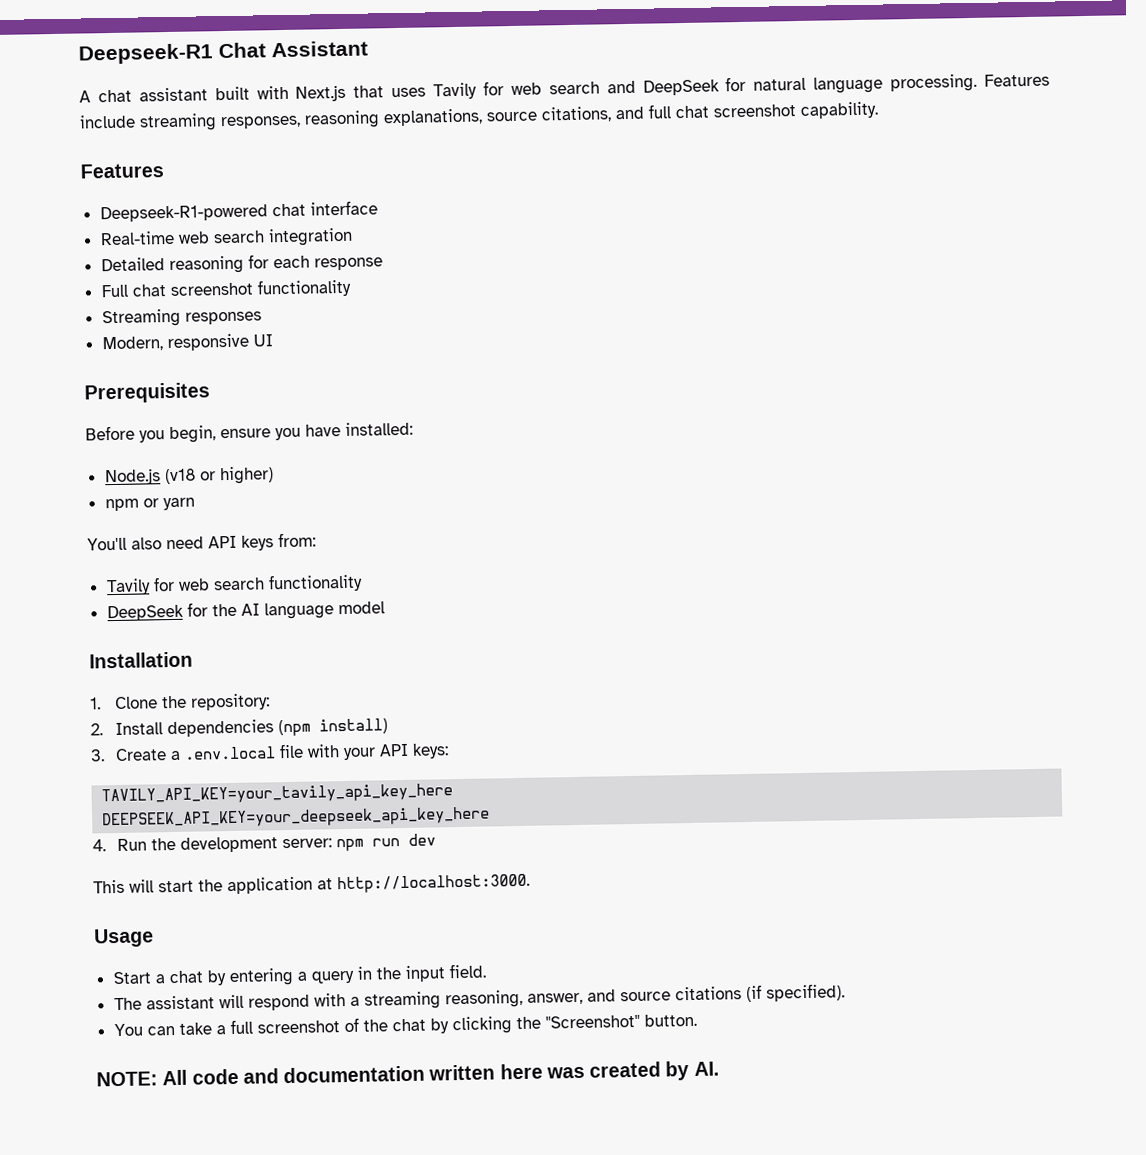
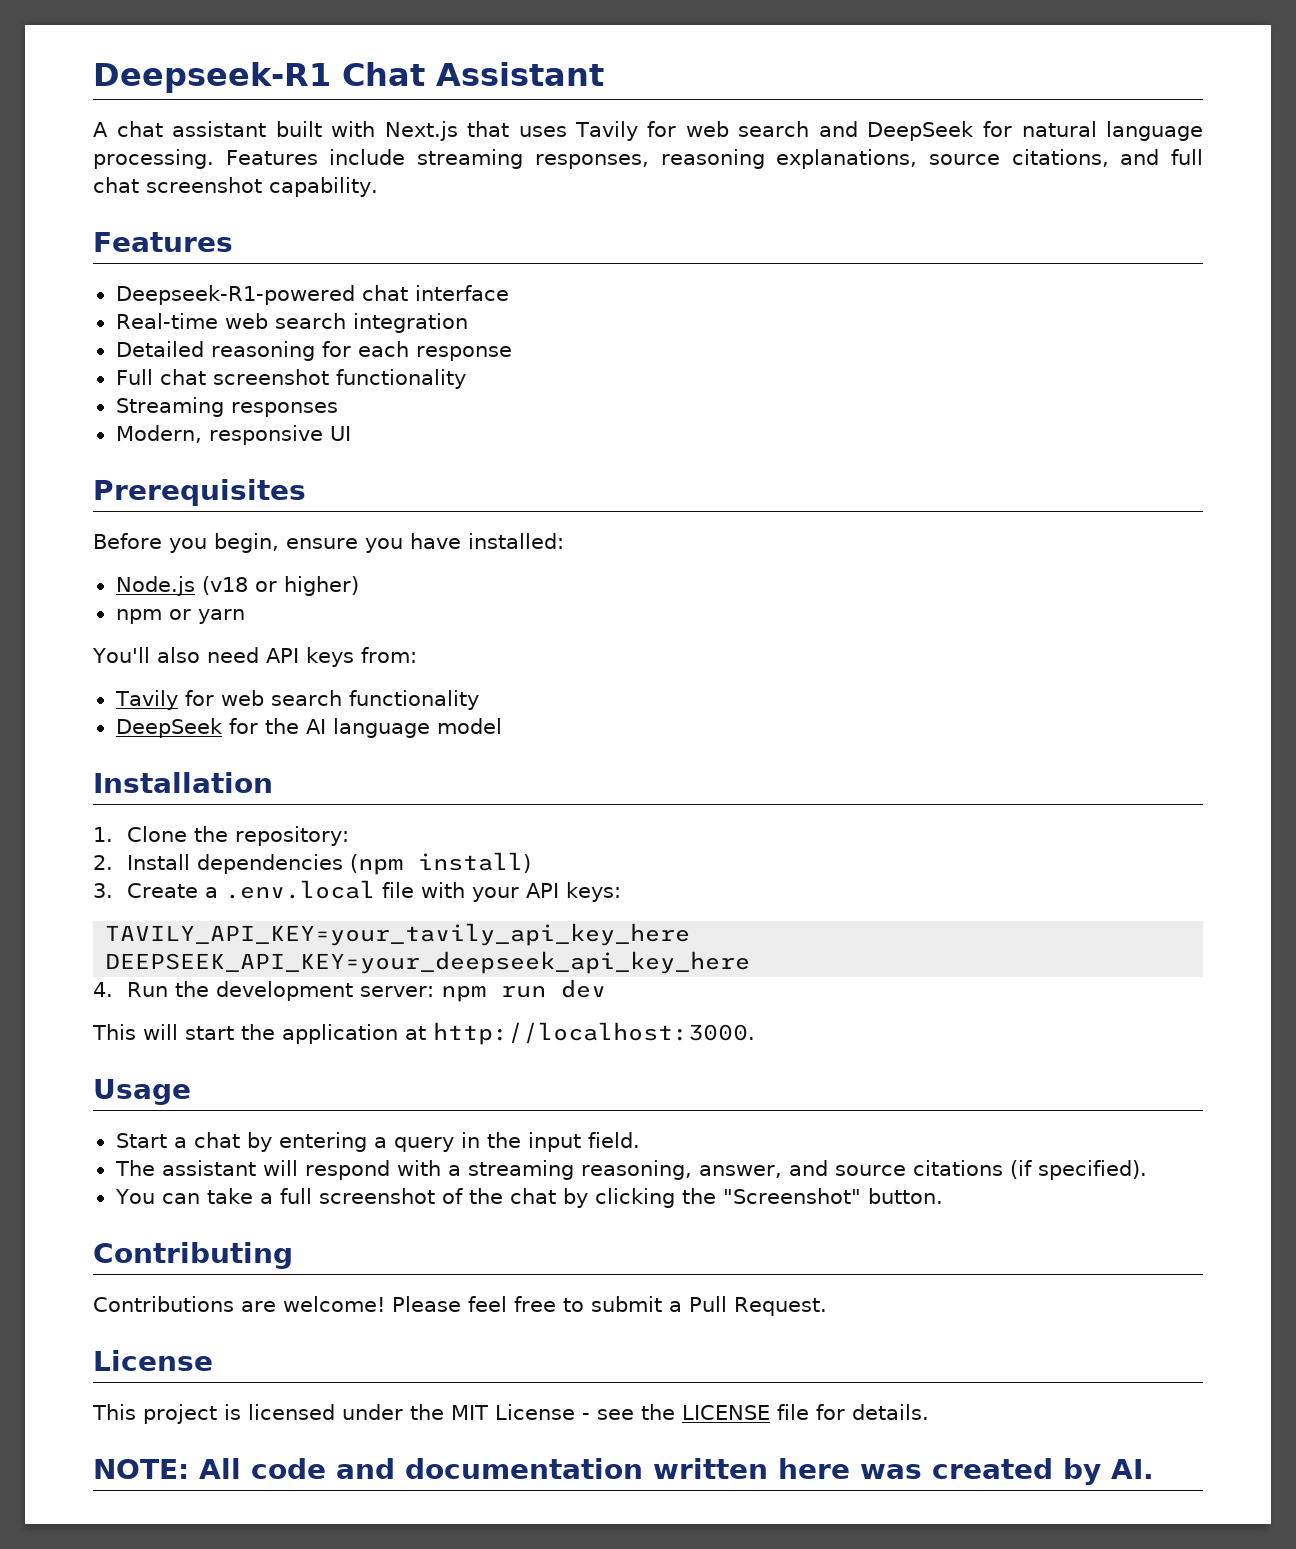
(697, 1020) none -> [93,1242,293,1269] [93,1296,827,1316] [93,1350,213,1371] [92,1404,929,1424] // Contributing // Contributions are welcome! Please feel free to submit a Pull Request. // License // This project is licensed under the MIT License - see the LICENSE file for details.

